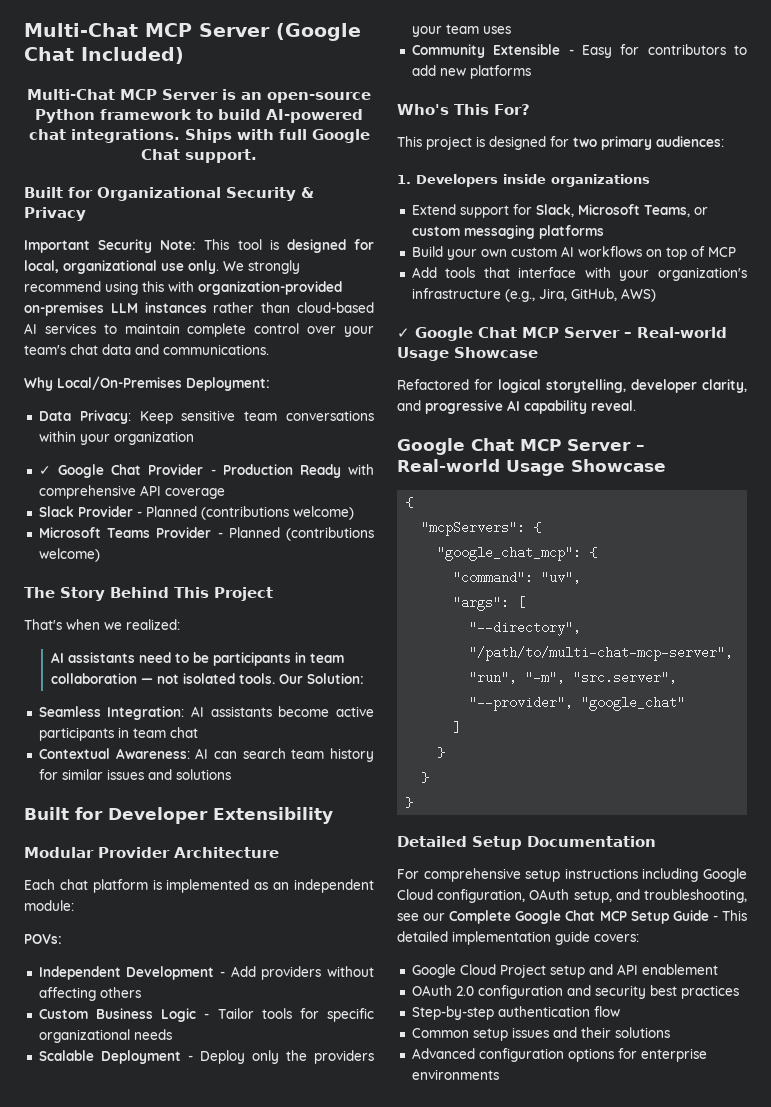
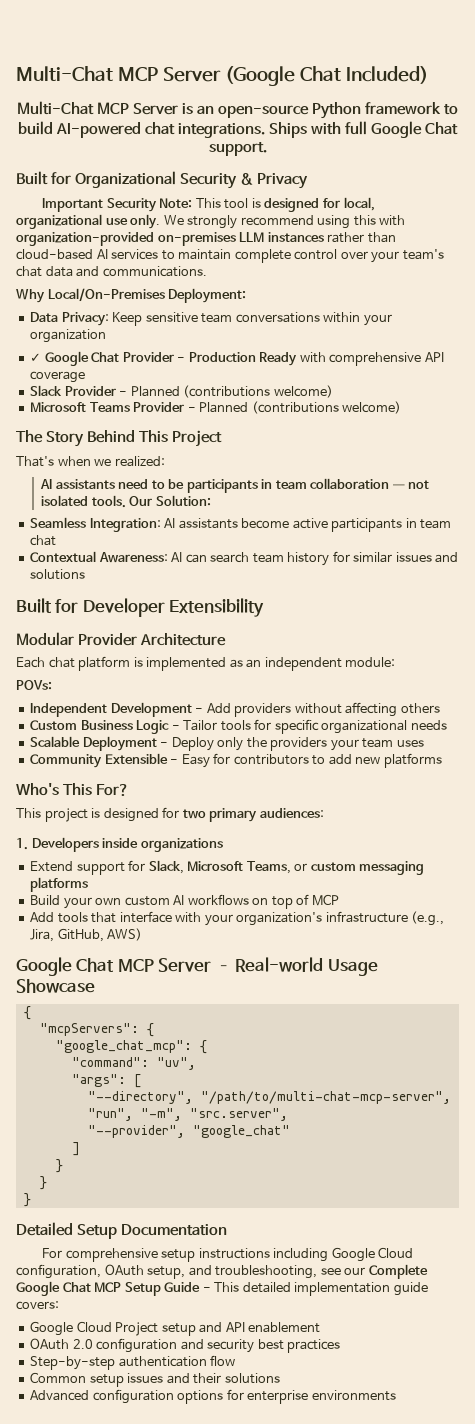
[397,327,727,341] [397,347,538,361] [397,379,747,393] [397,400,636,414] // ✓ Google Chat MCP Server – Real-world Usage Showcase // Refactored for logical storytelling, developer clarity, and progressive AI capability reveal. -> (143, 934) none

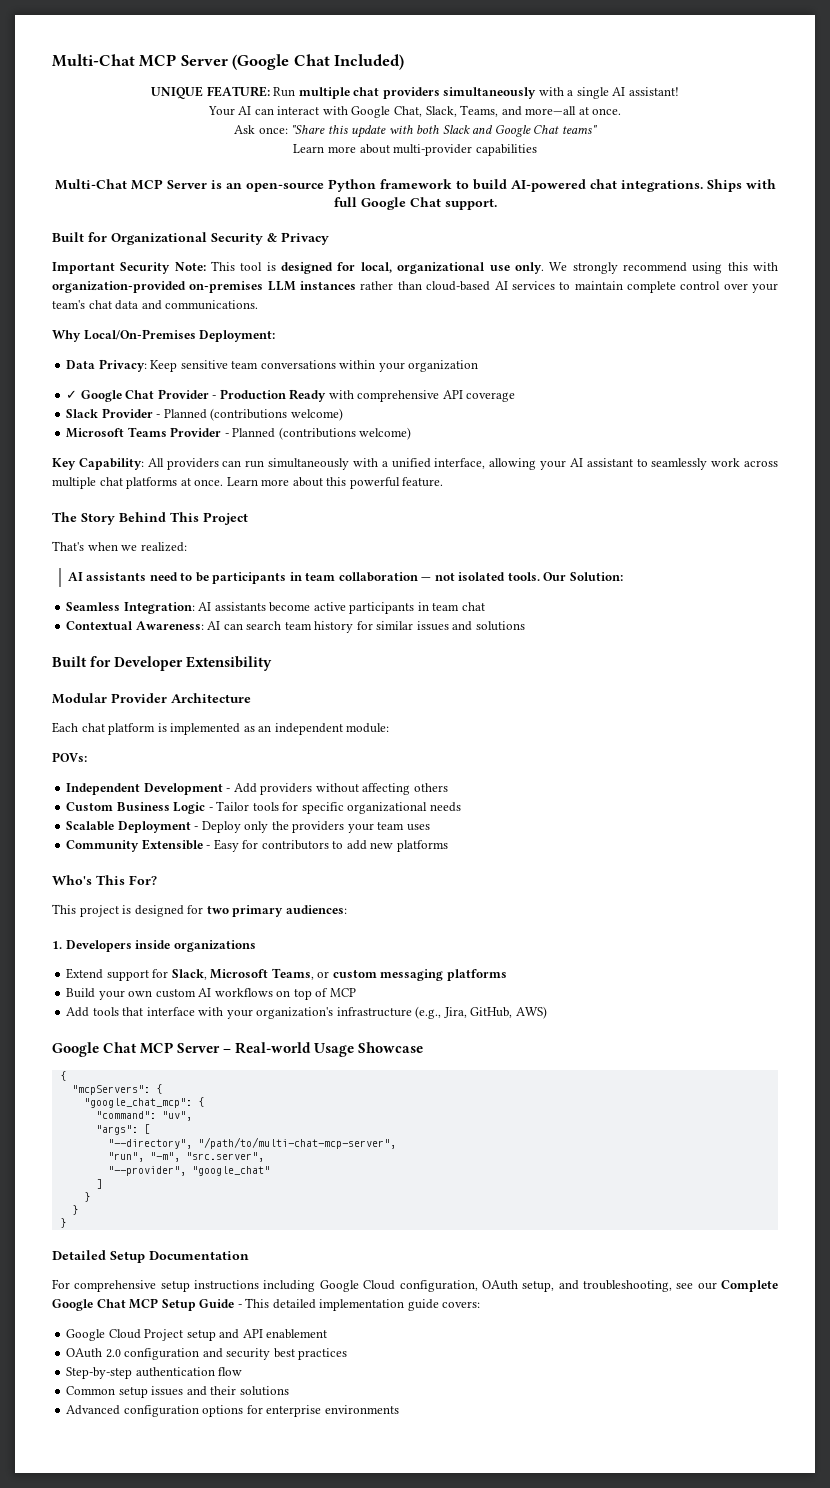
(428, 75) none -> [151,86,679,99] [207,105,622,118] [234,125,597,138] [293,144,537,156] // UNIQUE FEATURE: Run multiple chat providers simultaneously with a single AI assistant! // Your AI can interact with Google Chat, Slack, Teams, and more—all at once. // Ask once: "Share this update with both Slack and Google Chat teams" // Learn more about multi-provider capabilities
(402, 407) none -> [52,458,779,470] [52,477,444,489] // Key Capability: All providers can run simultaneously with a unified interface, allowing your AI assistant to seamlessly work across multiple chat platforms at once. Learn more about this powerful feature.

